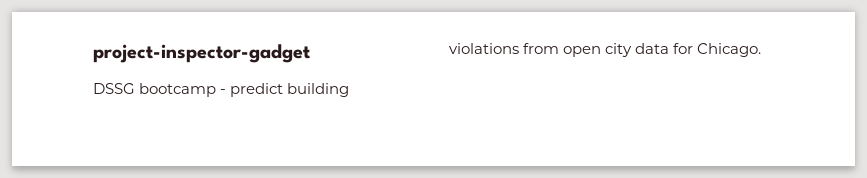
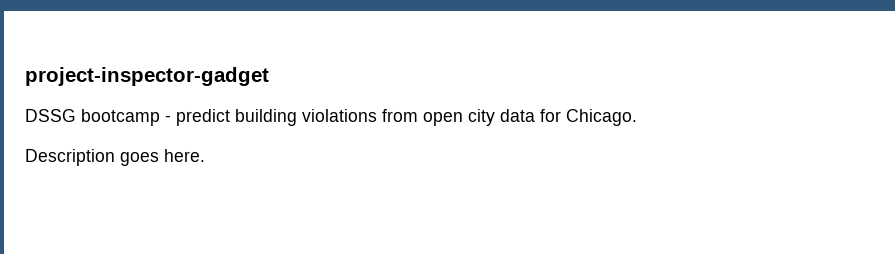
(762, 50) none -> [25,149,205,166] // Description goes here.

